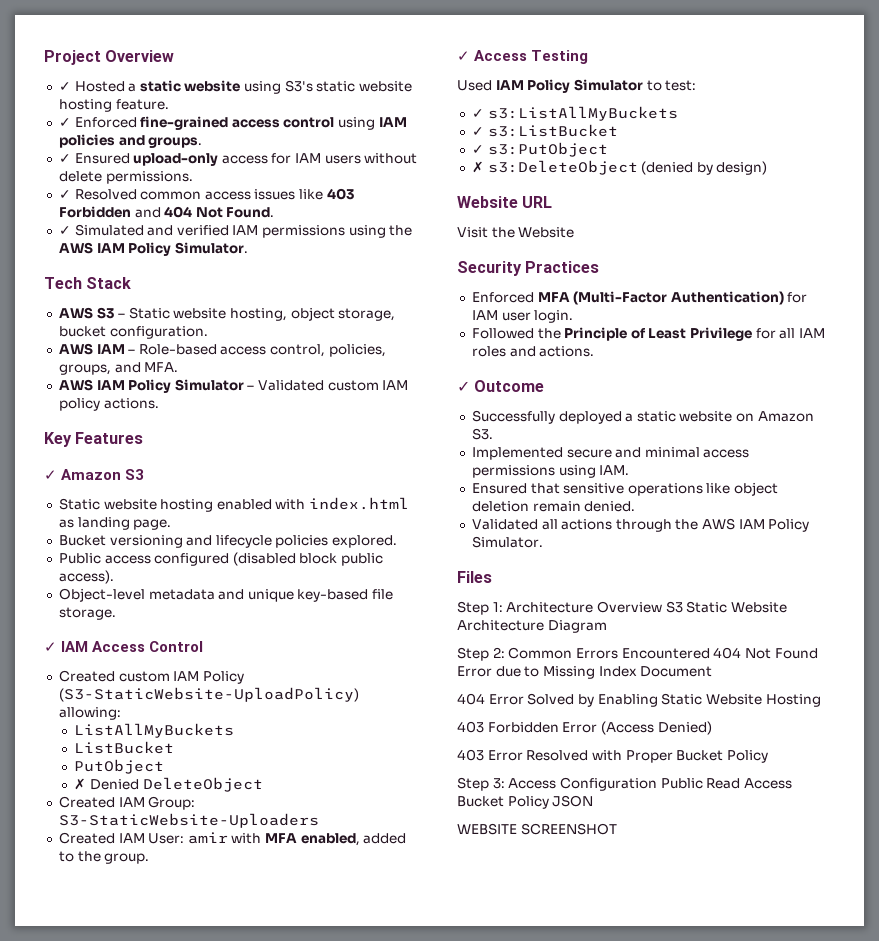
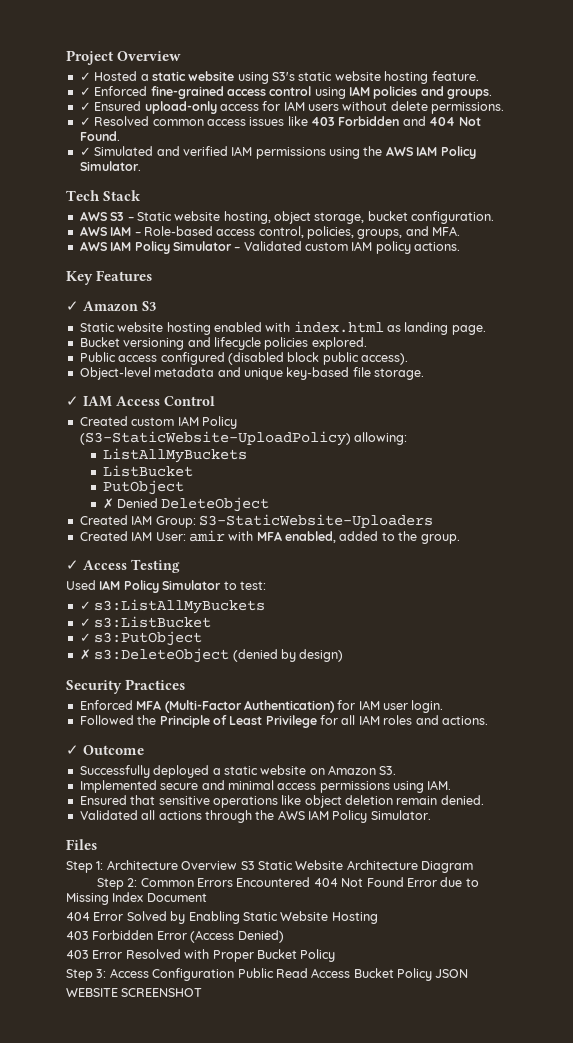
[457,196,553,208] [457,227,575,238] // Website URL // Visit the Website -> (344, 655) none

